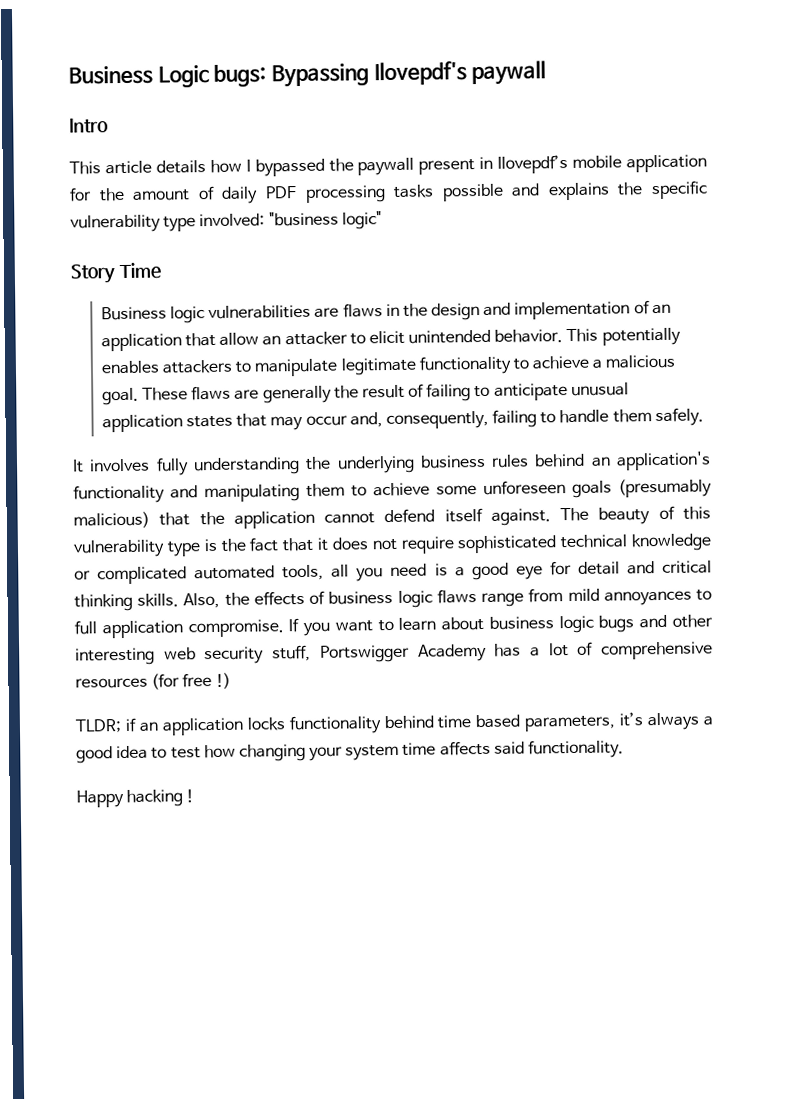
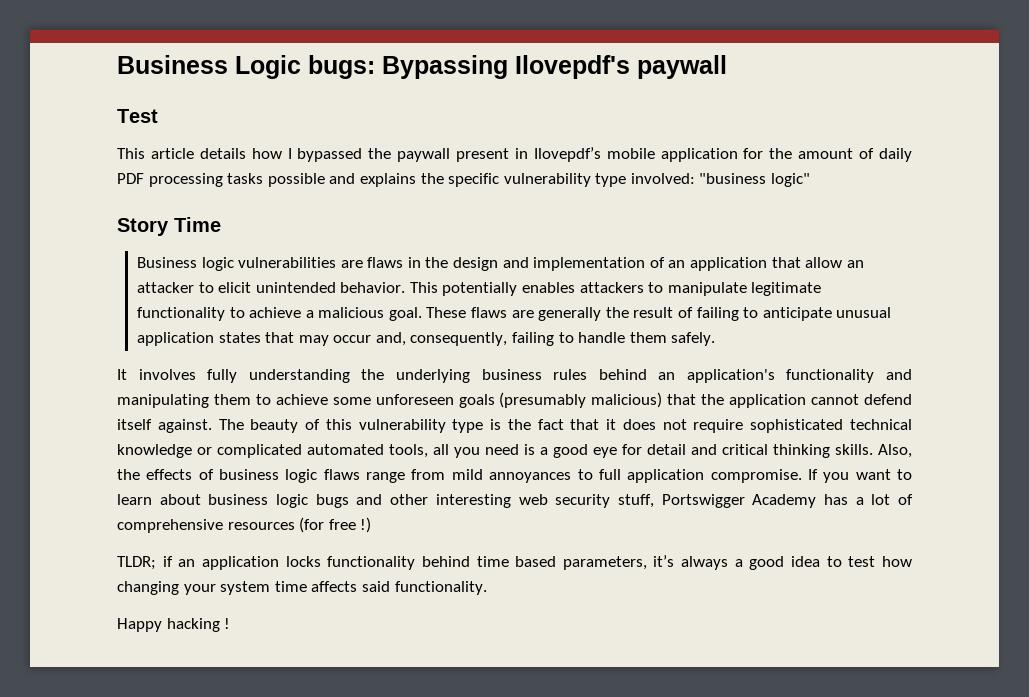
[69,118,108,133] Intro -> [117,109,158,123] Test

